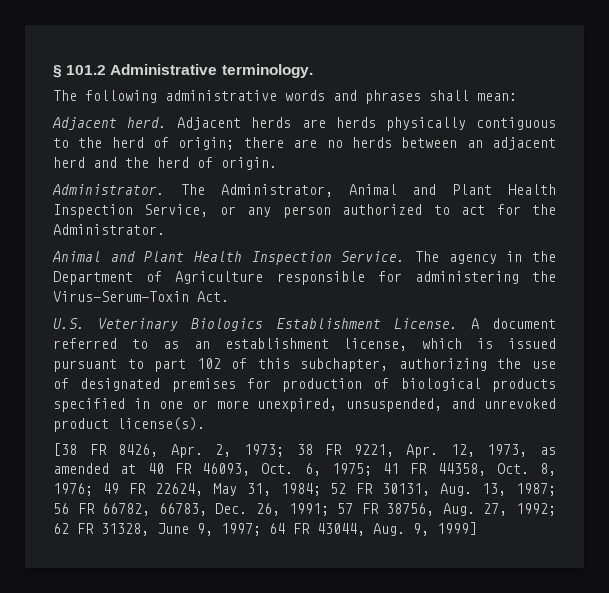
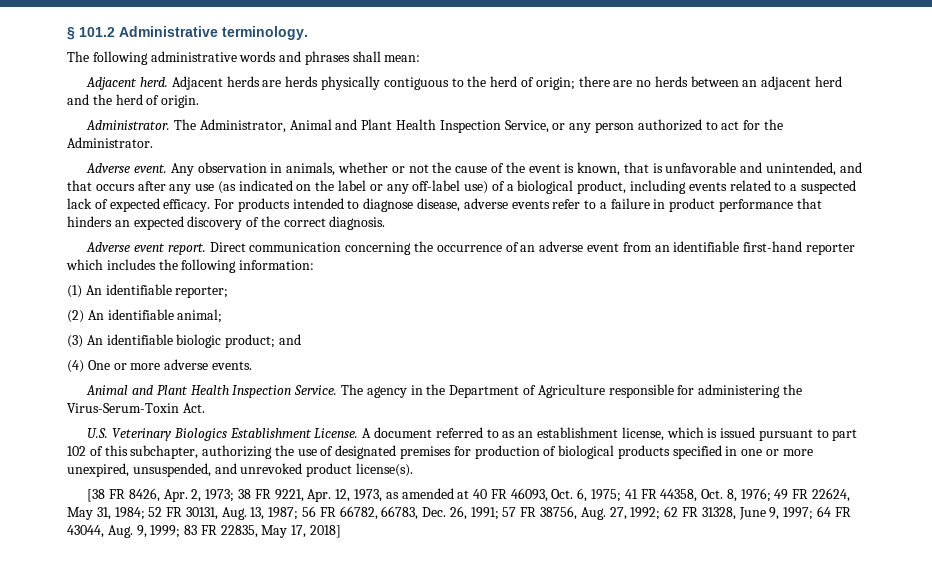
(165, 229) none -> [86,162,862,176] [67,180,856,194] [67,198,822,212] [67,216,386,230] [86,241,855,255] [66,259,315,273] [67,284,229,298] [67,309,223,323] [67,334,301,348] [67,359,252,373] // Adverse event. Any observation in animals, whether or not the cause of the event is known, that is unfavorable and unintended, and that occurs after any use (as indicated on the label or any off-label use) of a biological product, including events related to a suspected lack of expected efficacy. For products intended to diagnose disease, adverse events refer to a failure in product performance that hinders an expected discovery of the correct diagnosis. // Adverse event report. Direct communication concerning the occurrence of an adverse event from an identifiable first-hand reporter which includes the following information: // (1) An identifiable reporter; // (2) An identifiable animal; // (3) An identifiable biologic product; and // (4) One or more adverse events.
[437,522,477,535] 1999] -> [150,525,342,538] 1999; 83 FR 22835, May 17, 2018]

